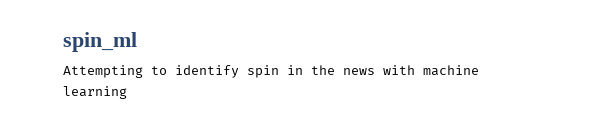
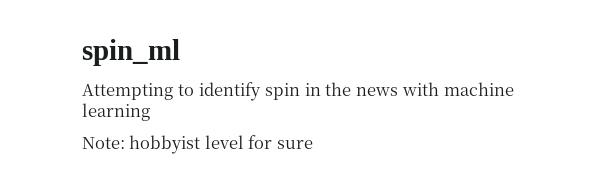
(127, 92) none -> [82,135,313,154] // Note: hobbyist level for sure

